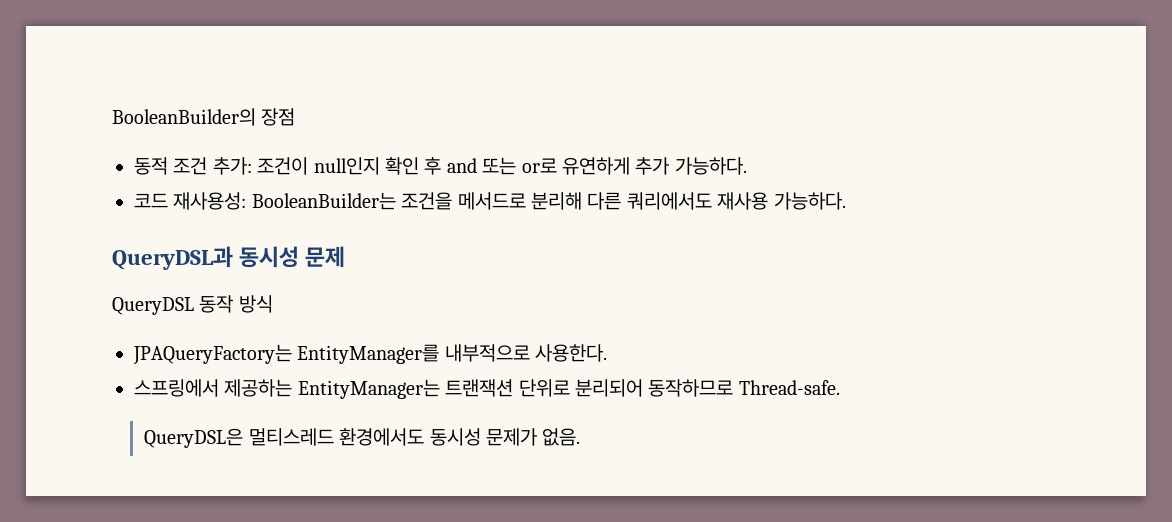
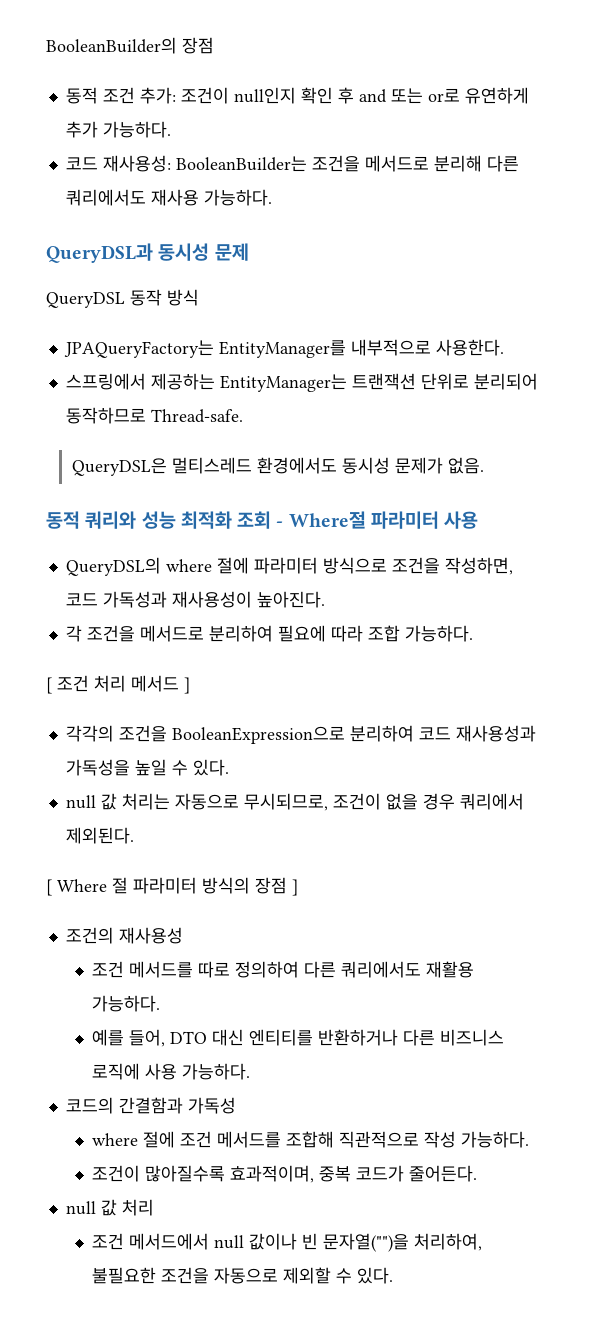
(581, 437) none -> [46,511,479,529] [65,557,513,576] [65,591,325,608] [65,625,473,642] [46,675,190,694] [65,725,536,744] [65,759,229,776] [65,793,524,811] [65,827,134,844] [46,877,298,896] [65,927,183,944] [91,961,474,978] [91,995,160,1012] [91,1029,504,1047] [91,1063,250,1080] [65,1097,236,1114] [91,1131,529,1148] [91,1165,477,1183] [65,1199,154,1216] [91,1233,482,1252] [91,1267,393,1284] // 동적 쿼리와 성능 최적화 조회 - Where절 파라미터 사용 // QueryDSL의 where 절에 파라미터 방식으로 조건을 작성하면, 코드 가독성과 재사용성이 높아진다. // 각 조건을 메서드로 분리하여 필요에 따라 조합 가능하다. // [ 조건 처리 메서드 ] // 각각의 조건을 BooleanExpression으로 분리하여 코드 재사용성과 가독성을 높일 수 있다. // null 값 처리는 자동으로 무시되므로, 조건이 없을 경우 쿼리에서 제외된다. // [ Where 절 파라미터 방식의 장점 ] // 조건의 재사용성 // 조건 메서드를 따로 정의하여 다른 쿼리에서도 재활용 가능하다. // 예를 들어, DTO 대신 엔티티를 반환하거나 다른 비즈니스 로직에 사용 가능하다. // 코드의 간결함과 가독성 // where 절에 조건 메서드를 조합해 직관적으로 작성 가능하다. // 조건이 많아질수록 효과적이며, 중복 코드가 줄어든다. // null 값 처리 // 조건 메서드에서 null 값이나 빈 문자열("")을 처리하여, 불필요한 조건을 자동으로 제외할 수 있다.

